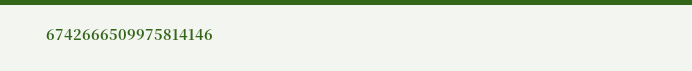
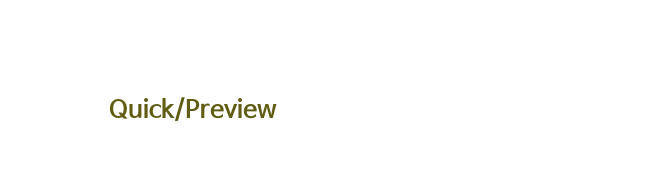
[46,29,213,40] 6742666509975814146 -> [109,97,277,121] Quick/Preview

